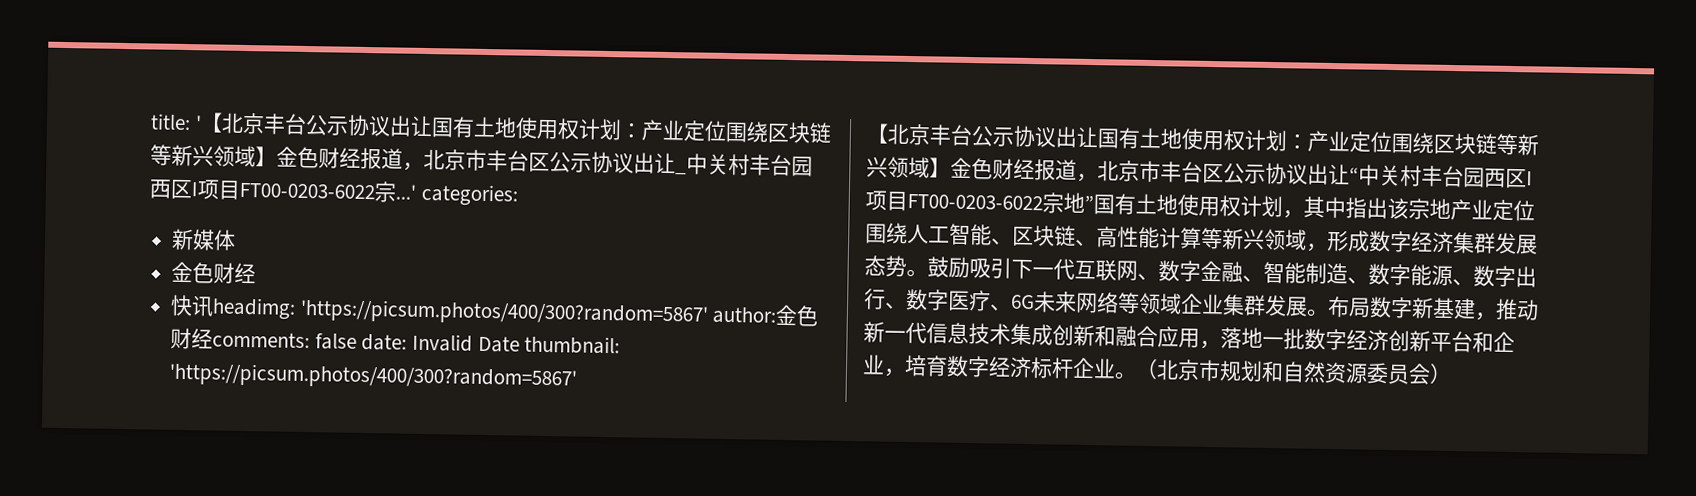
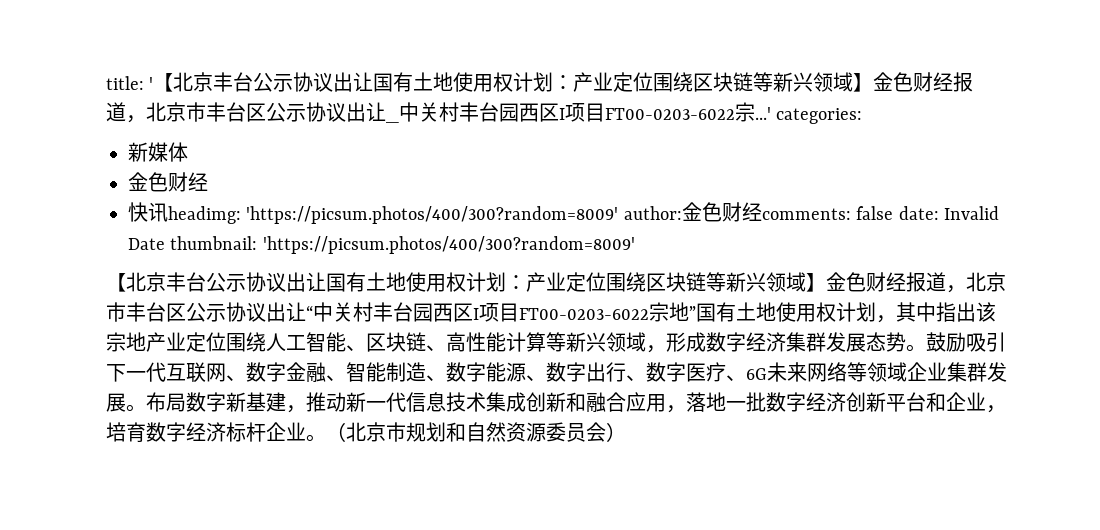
[299,298,709,327] 'https://picsum.photos/400/300?random=5867' -> [246,206,619,224] 'https://picsum.photos/400/300?random=8009'
[169,362,578,391] 'https://picsum.photos/400/300?random=5867' -> [262,236,635,254] 'https://picsum.photos/400/300?random=8009'

